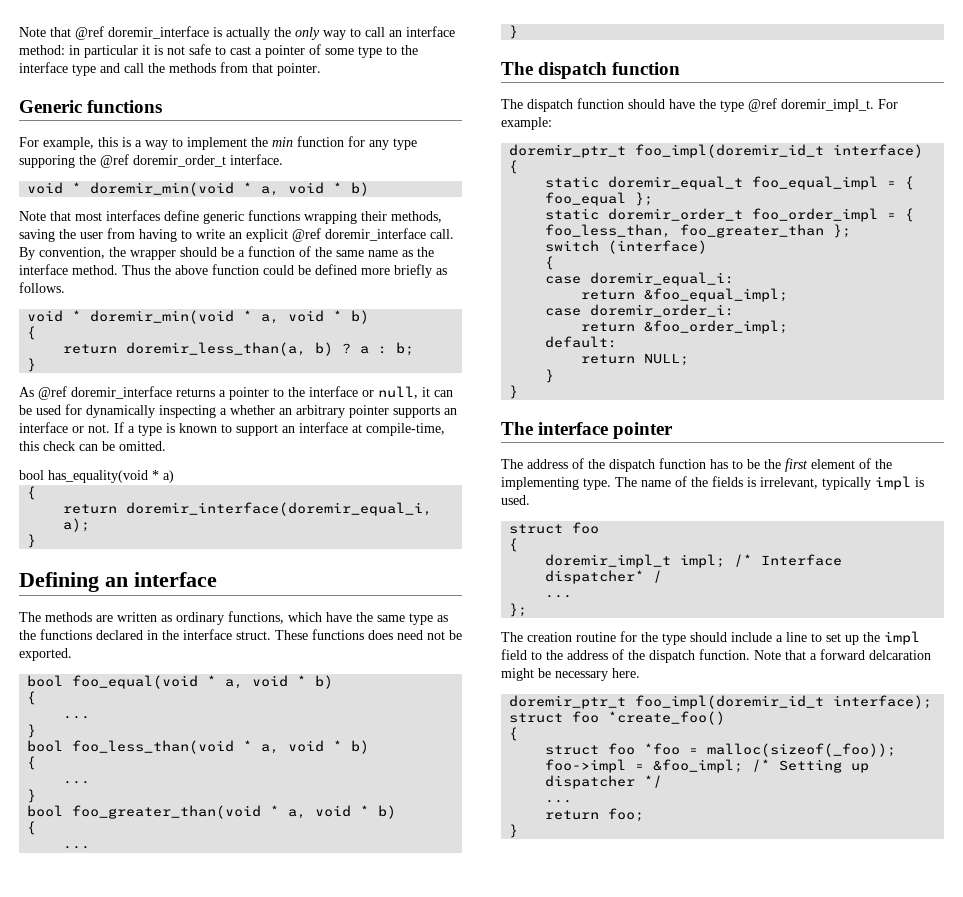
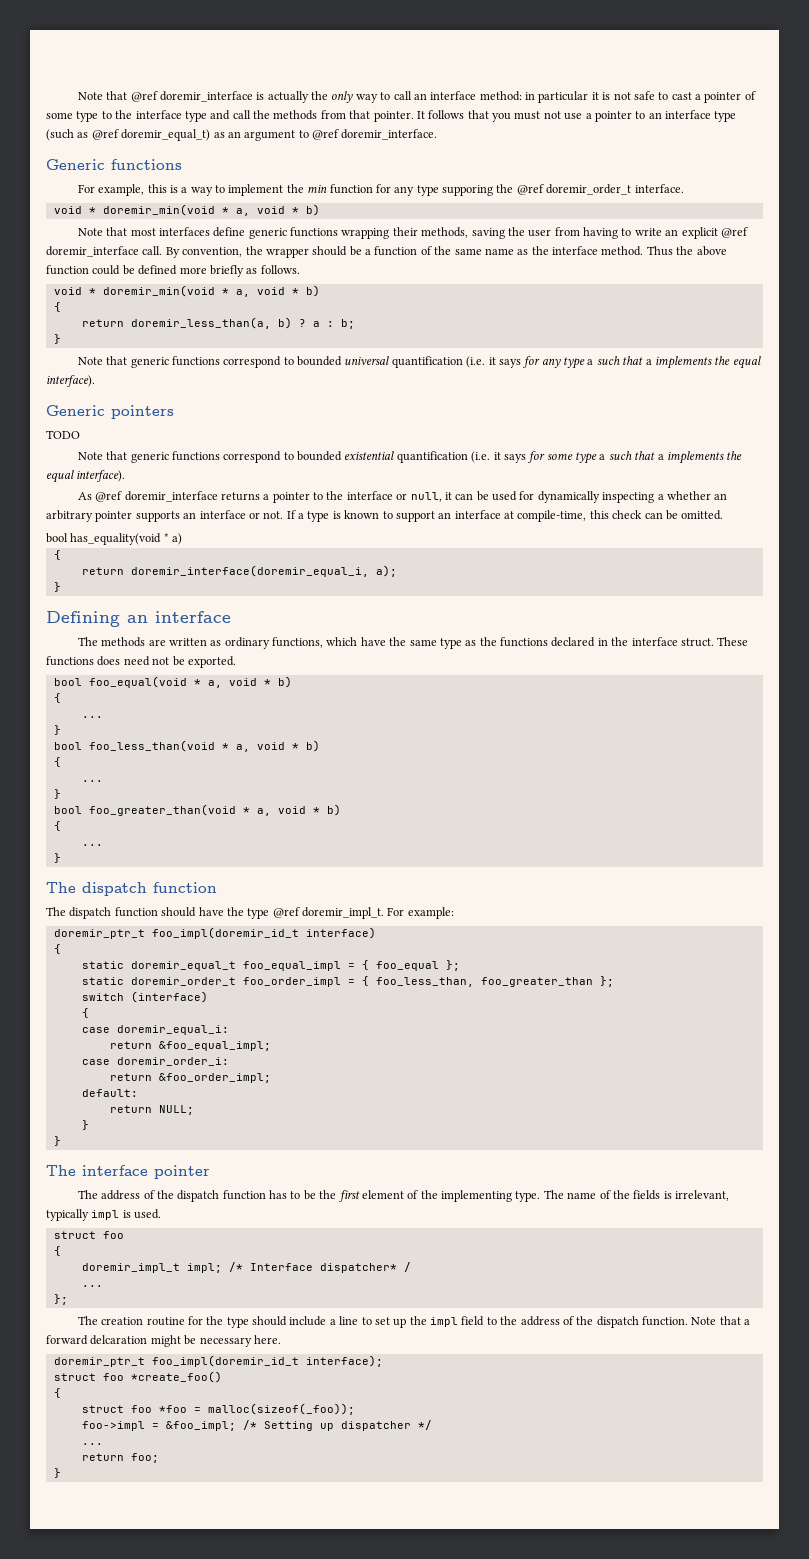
(321, 69) none -> [416,110,737,122] [46,129,438,141] It follows that you must not use a pointer to an interface type (such as @ref doremir_equal_t) as an argument to @ref doremir_interface.
(37, 365) none -> [77,356,761,369] [46,375,95,387] [46,405,174,419] [46,430,80,439] [77,451,743,464] [46,470,126,483] // Note that generic functions correspond to bounded universal quantification (i.e. it says for any type a such that a implements the equal interface). // Generic pointers // TODO // Note that generic functions correspond to bounded existential quantification (i.e. it says for some type a such that a implements the equal interface).

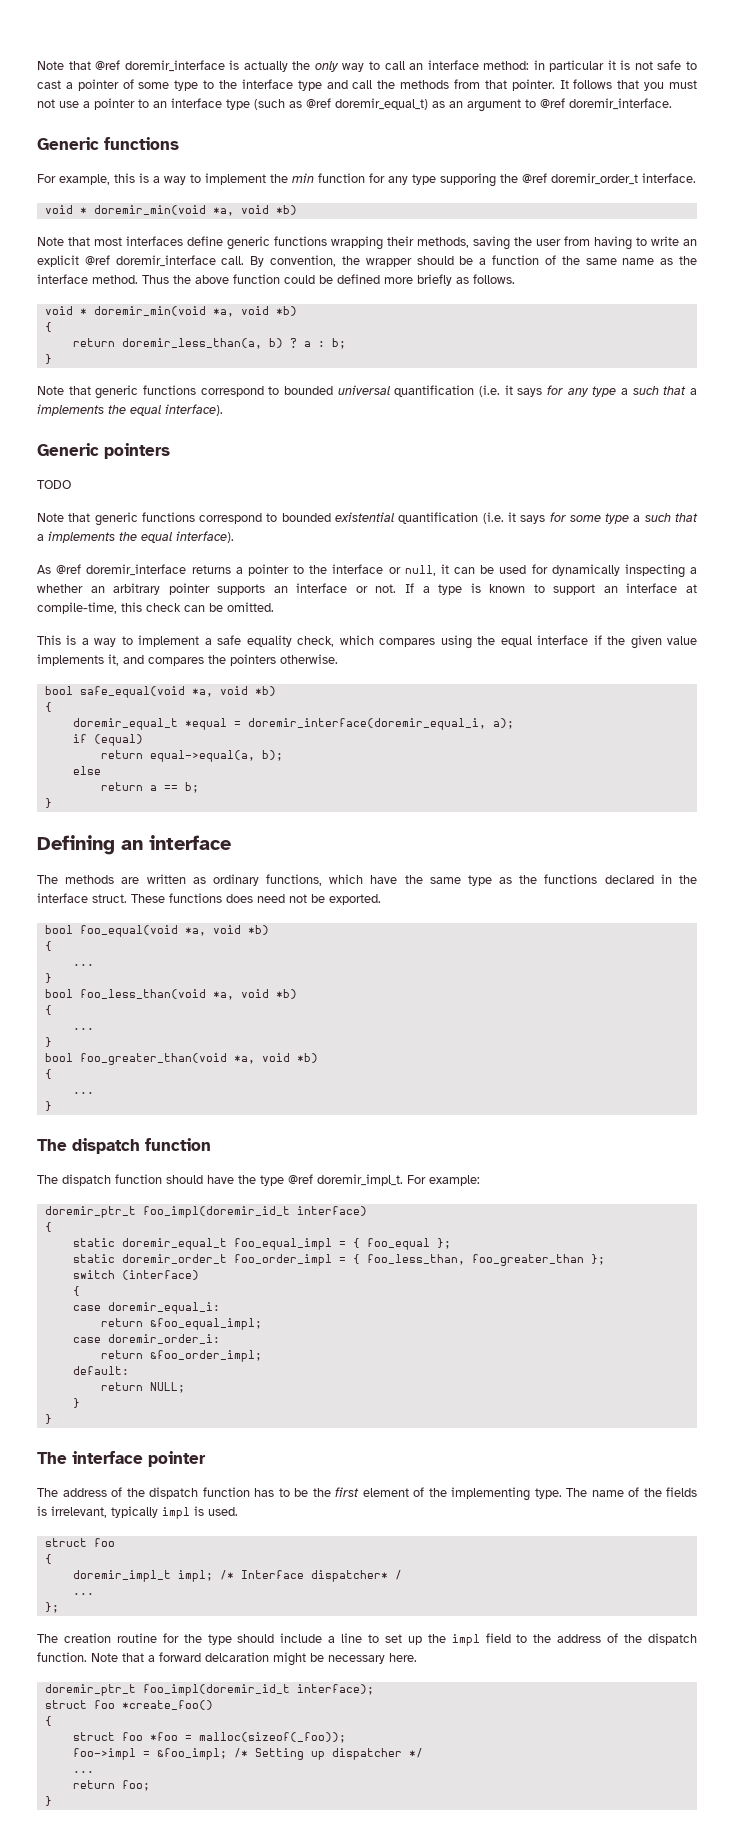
[221,204,320,216] * a, void * b) -> [212,205,297,216] *a, void *b)
[221,285,320,297] * a, void * b) -> [212,306,297,317] *a, void *b)
[46,533,183,545] [53,550,61,560] [81,565,397,577] bool has_equality(void * a) // { // return doremir_interface(doremir_equal_i, a); -> [37,635,698,649] [37,654,338,666] [44,686,276,698] [44,702,52,712] [72,718,514,730] [72,734,143,746] [100,750,283,762] [72,766,101,775] [100,782,199,793] This is a way to implement a safe equality check, which compares using the equal interface if the given value implements it, and compares the pointers otherwise. // bool safe_equal(void *a, void *b) // { // doremir_equal_t *equal = doremir_interface(doremir_equal_i, a); // if (equal) // return equal->equal(a, b); // else // return a == b;
[193,676,292,688] * a, void * b) -> [184,925,269,936] *a, void *b)
[221,740,320,752] * a, void * b) -> [212,989,297,1000] *a, void *b)
[242,804,341,816] * a, void * b) -> [233,1053,318,1064] *a, void *b)

